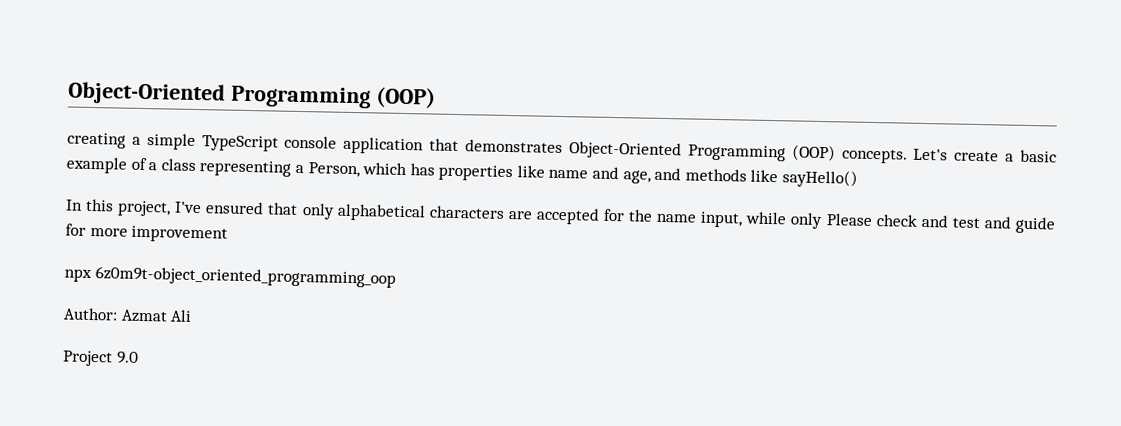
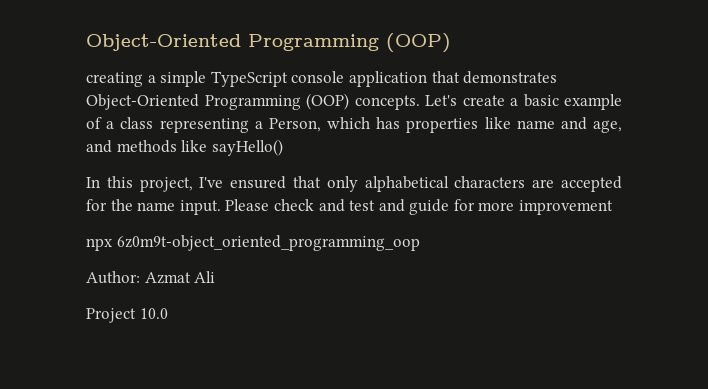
[700,211,824,230] input, while only -> [179,200,221,215] input.
[116,351,139,364] 9.0 -> [139,308,168,319] 10.0

